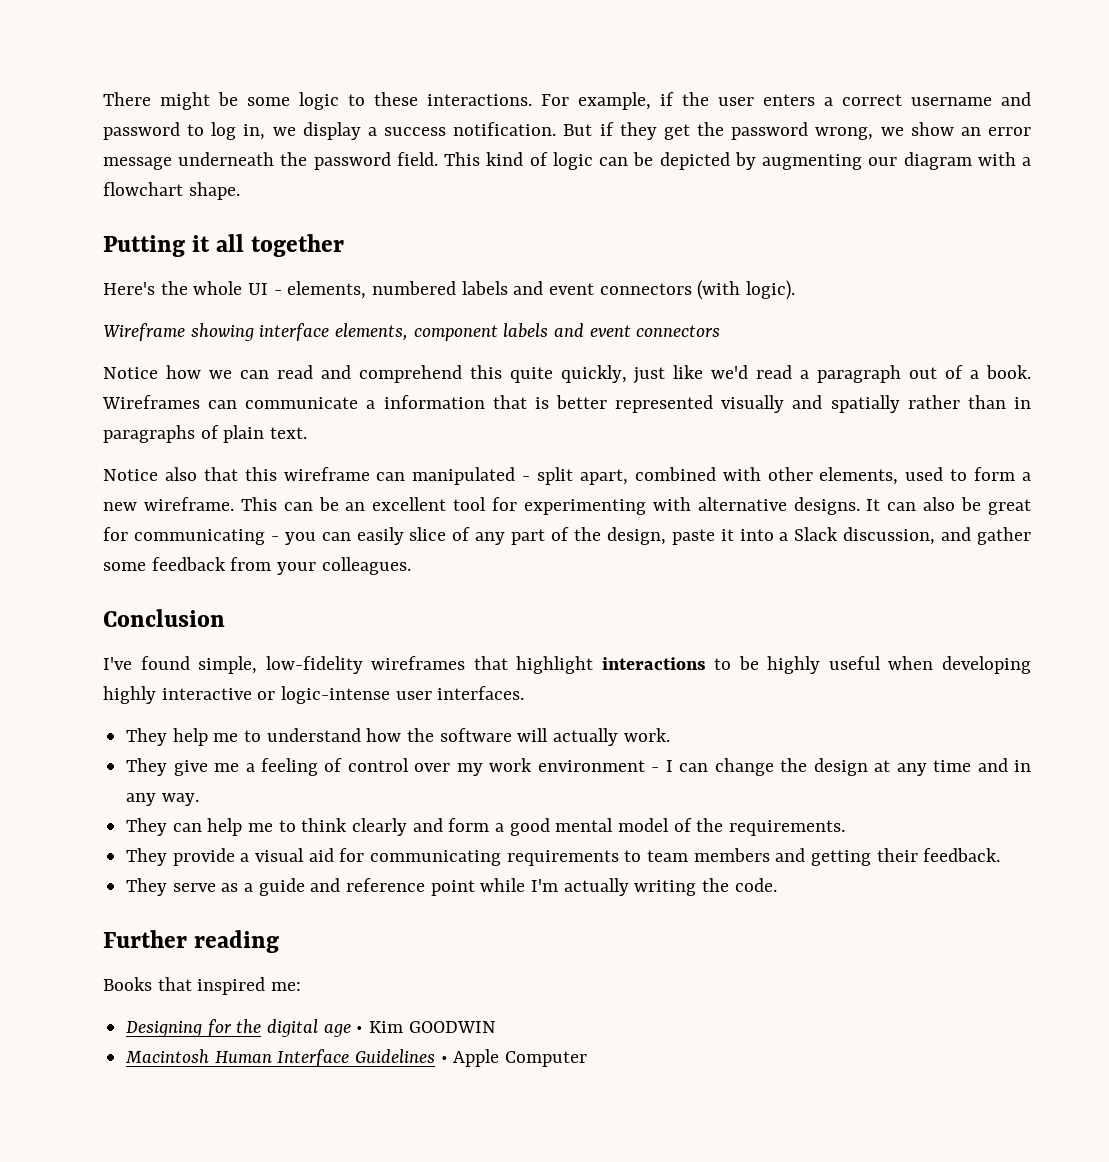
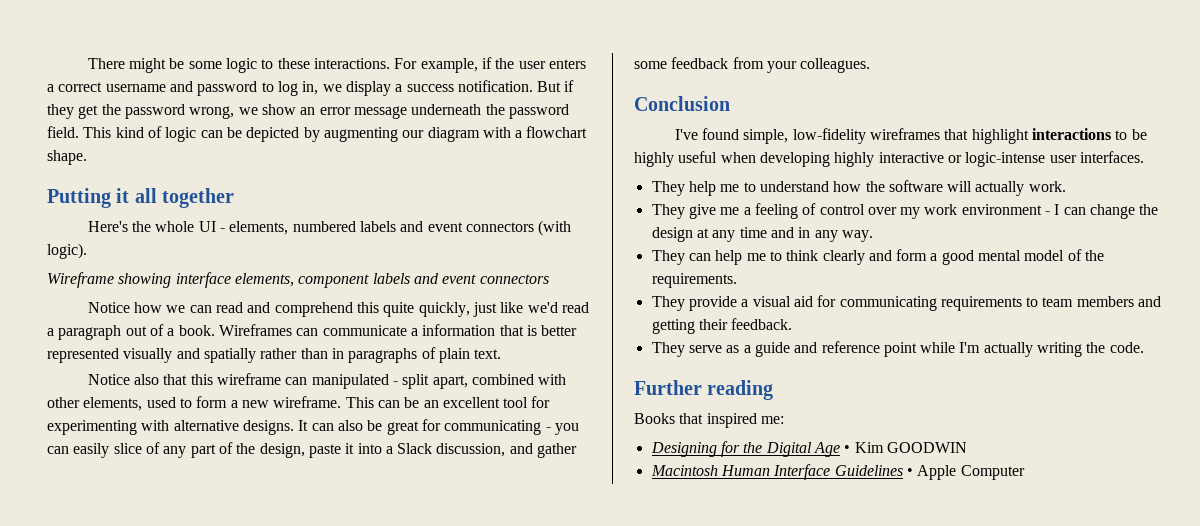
[267,1019,351,1037] digital age -> [765,442,840,457] Digital Age

